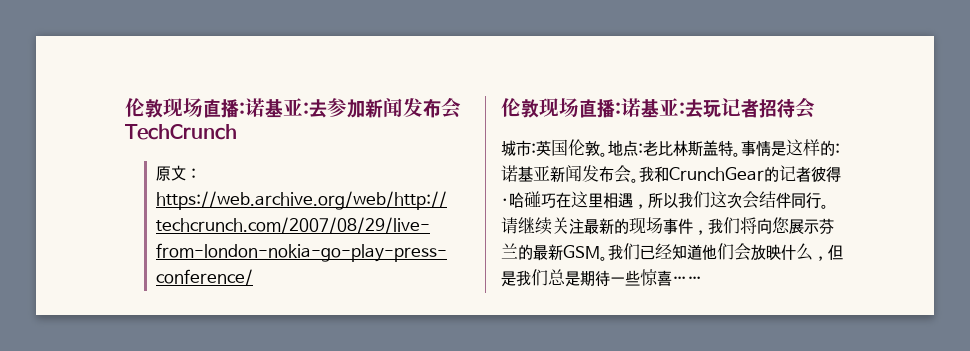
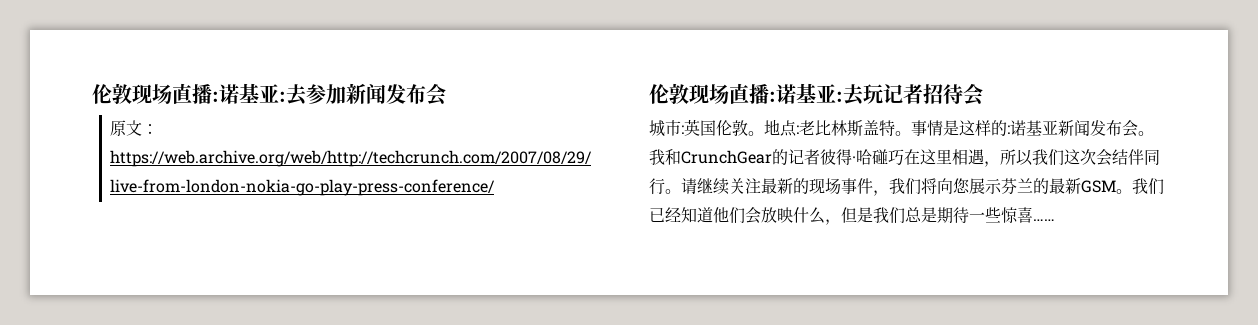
[125,124,237,140] TechCrunch -> (446, 94) none

